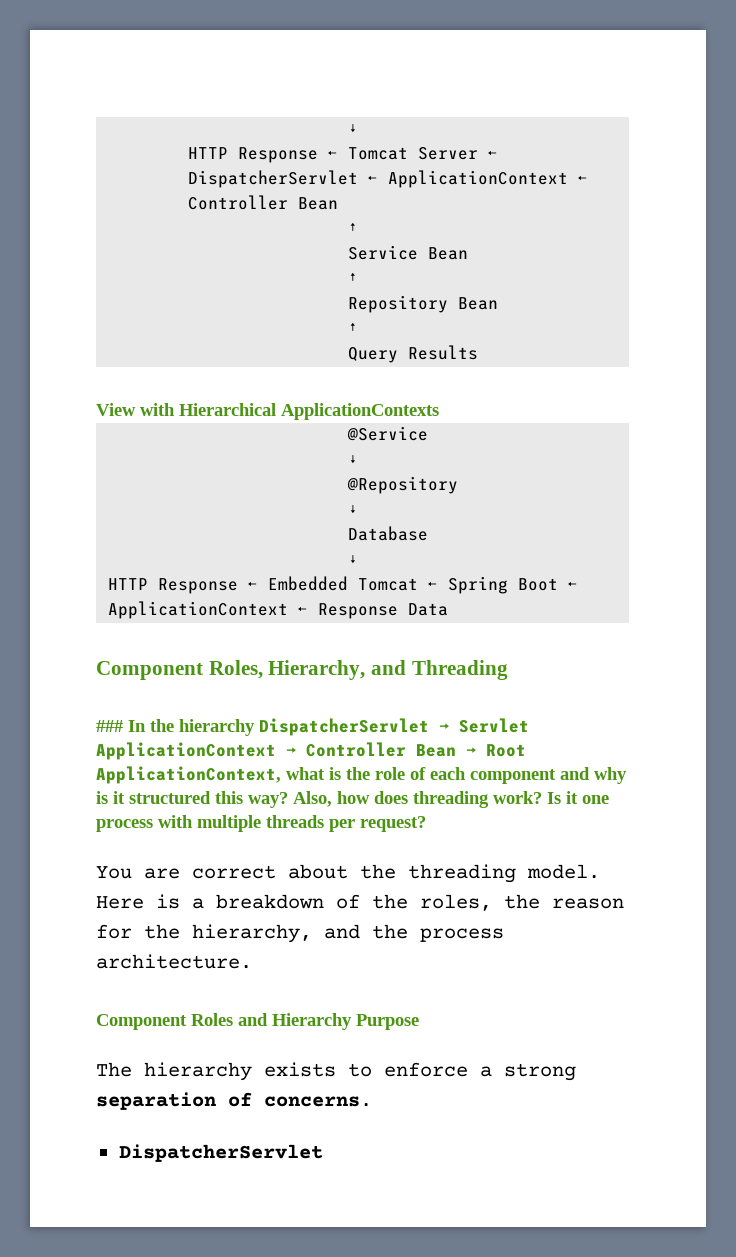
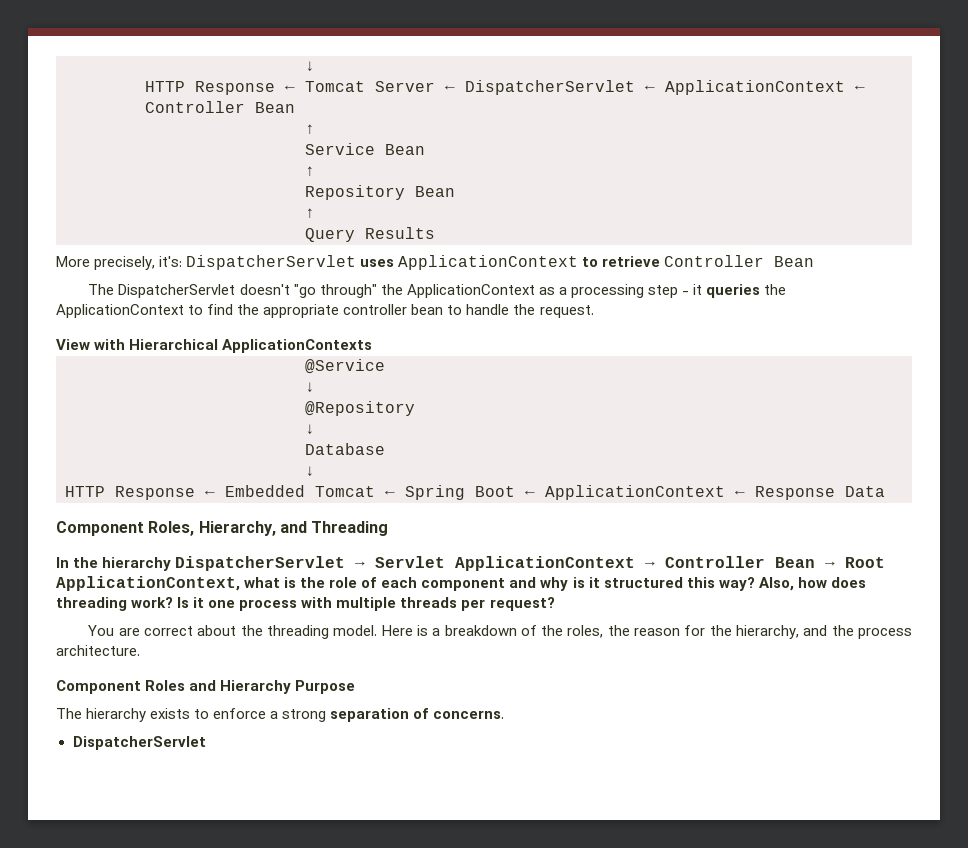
(479, 352) none -> [56,255,815,270] [88,284,787,298] [56,304,594,318] // More precisely, it's: DispatcherServlet uses ApplicationContext to retrieve Controller Bean // The DispatcherServlet doesn't "go through" the ApplicationContext as a processing step - it queries the ApplicationContext to find the appropriate controller bean to handle the request.
[96,720,123,732] ### -> (389, 528) none

